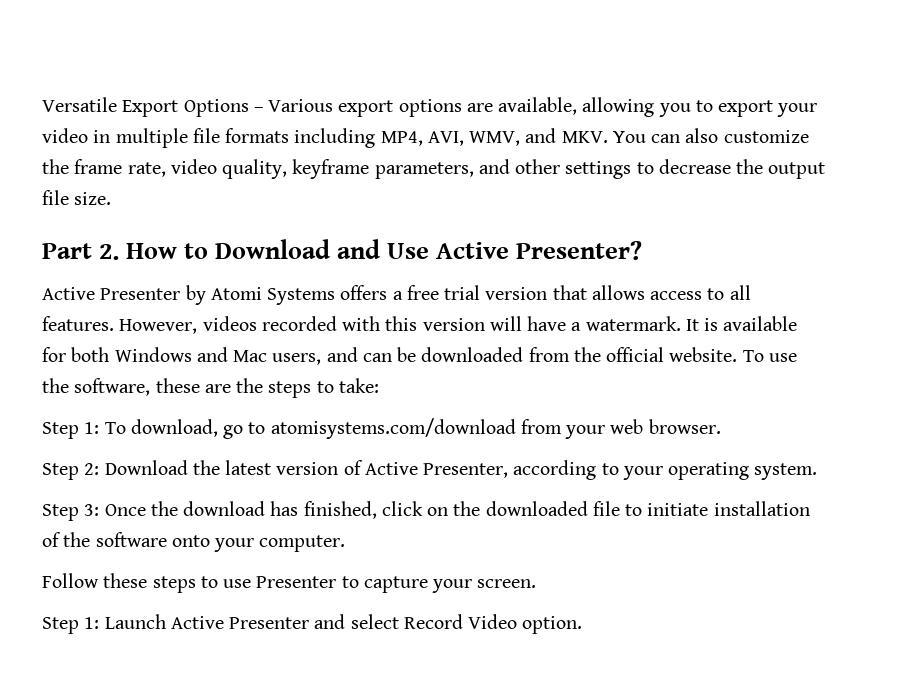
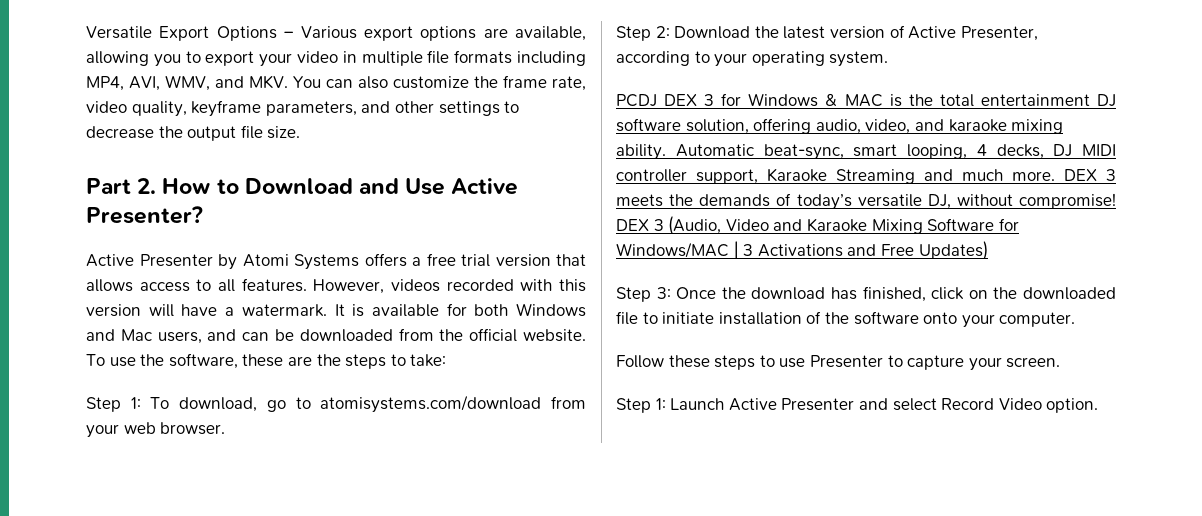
(818, 471) none -> [616,93,1116,107] [616,118,1064,134] [616,144,1116,160] [616,168,1116,184] [616,193,1116,210] [616,216,1019,235] [616,241,988,260] // PCDJ DEX 3 for Windows & MAC is the total entertainment DJ software solution, offering audio, video, and karaoke mixing ability. Automatic beat-sync, smart looping, 4 decks, DJ MIDI controller support, Karaoke Streaming and much more. DEX 3 meets the demands of today’s versatile DJ, without compromise! DEX 3 (Audio, Video and Karaoke Mixing Software for Windows/MAC | 3 Activations and Free Updates)

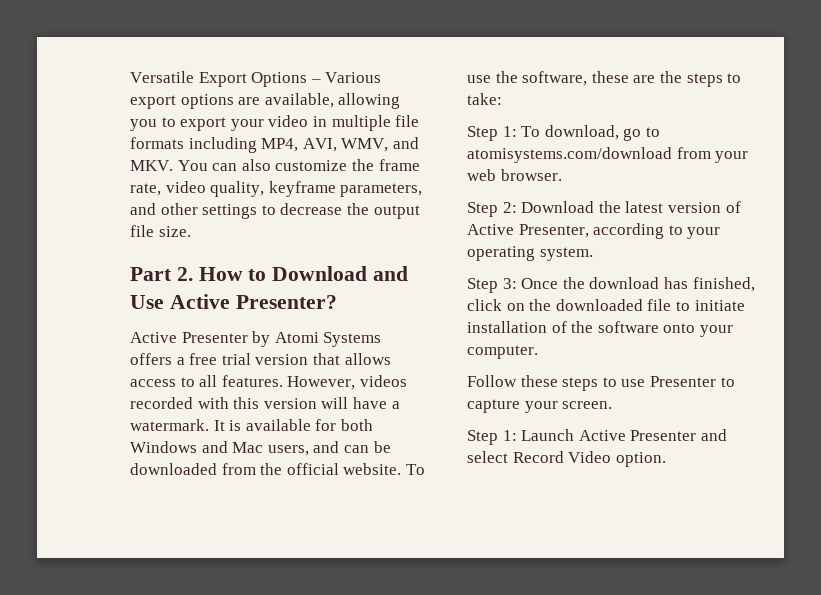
[616,93,1116,107] [616,118,1064,134] [616,144,1116,160] [616,168,1116,184] [616,193,1116,210] [616,216,1019,235] [616,241,988,260] // PCDJ DEX 3 for Windows & MAC is the total entertainment DJ software solution, offering audio, video, and karaoke mixing ability. Automatic beat-sync, smart looping, 4 decks, DJ MIDI controller support, Karaoke Streaming and much more. DEX 3 meets the demands of today’s versatile DJ, without compromise! DEX 3 (Audio, Video and Karaoke Mixing Software for Windows/MAC | 3 Activations and Free Updates) -> (593, 254) none

